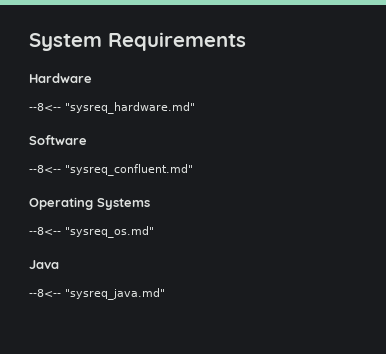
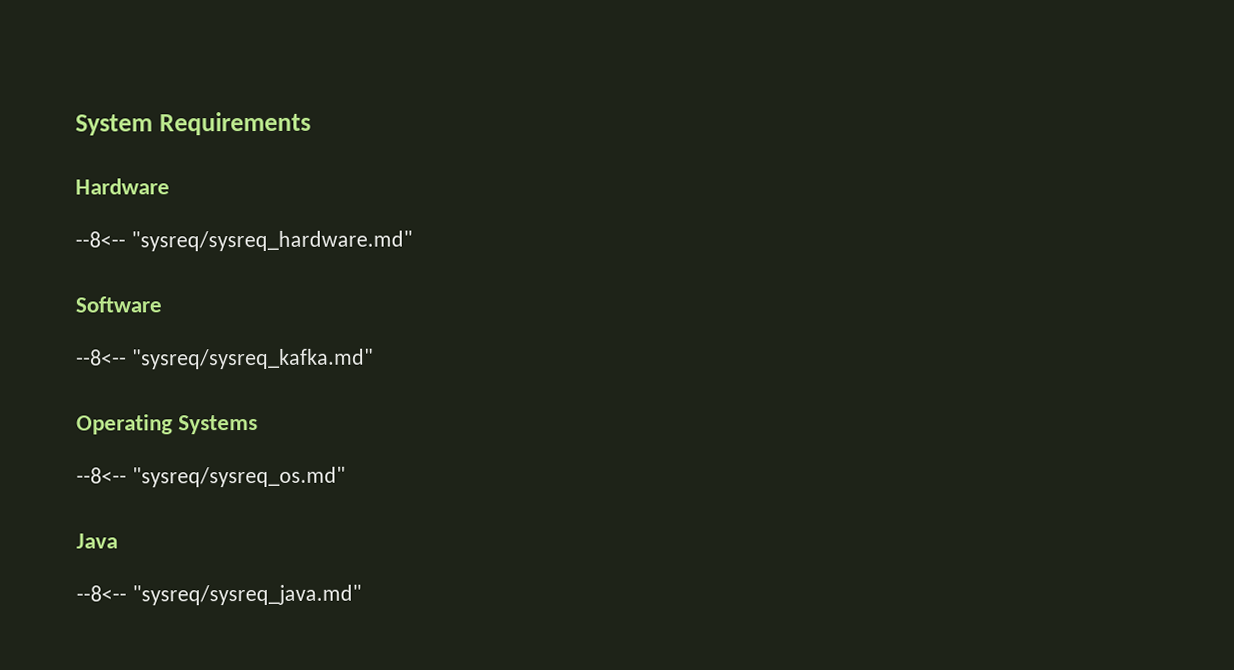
[65,102,195,114] "sysreq_hardware.md" -> [130,230,413,252] "sysreq/sysreq_hardware.md"
[65,164,193,176] "sysreq_confluent.md" -> [131,348,374,370] "sysreq/sysreq_kafka.md"
[65,226,154,238] "sysreq_os.md" -> [131,466,346,488] "sysreq/sysreq_os.md"
[65,288,165,300] "sysreq_java.md" -> [131,584,362,606] "sysreq/sysreq_java.md"

